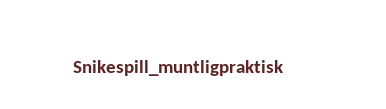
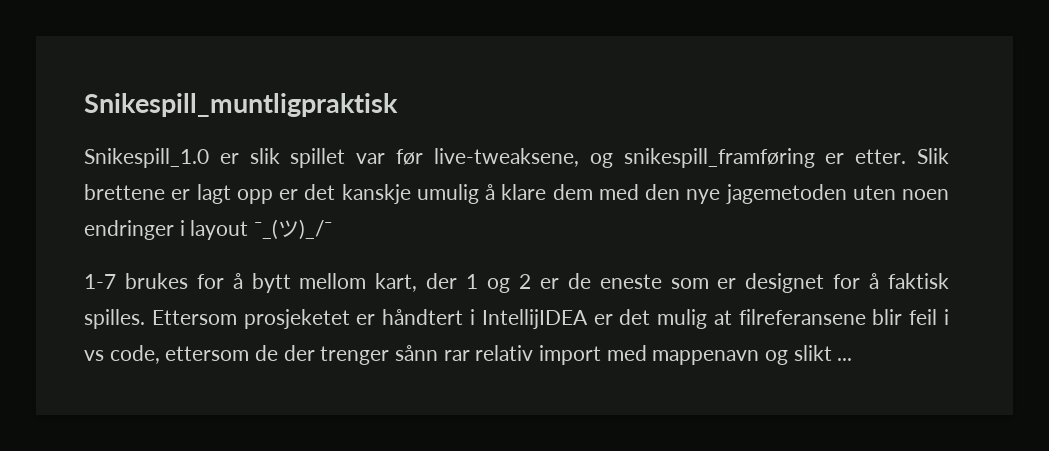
(283, 68) none -> [84,148,950,168] [84,184,949,204] [84,219,333,240] [84,273,950,293] [84,309,950,329] [84,345,853,365] // Snikespill_1.0 er slik spillet var før live-tweaksene, og snikespill_framføring er etter. Slik brettene er lagt opp er det kanskje umulig å klare dem med den nye jagemetoden uten noen endringer i layout ¯_(ツ)_/¯ // 1-7 brukes for å bytt mellom kart, der 1 og 2 er de eneste som er designet for å faktisk spilles. Ettersom prosjeketet er håndtert i IntellijIDEA er det mulig at filreferansene blir feil i vs code, ettersom de der trenger sånn rar relativ import med mappenavn og slikt ...

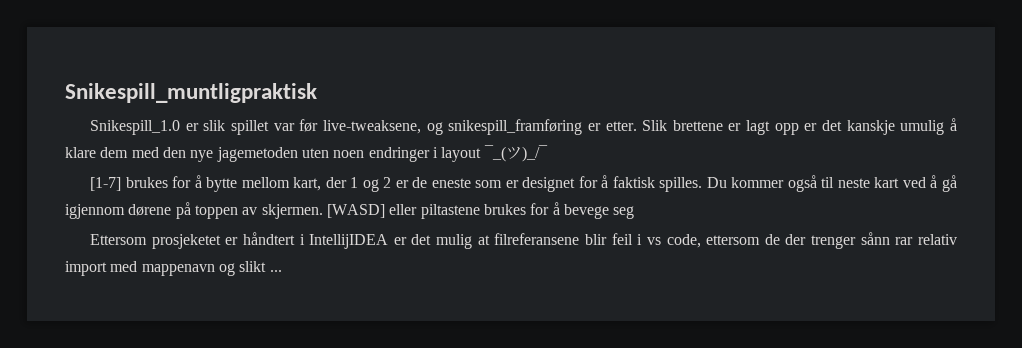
[84,273,291,293] 1-7 brukes for å bytt -> [90,175,238,192] [1-7] brukes for å bytte
(145, 319) none -> [706,175,958,192] [65,202,635,219] Du kommer også til neste kart ved å gå igjennom dørene på toppen av skjermen. [WASD] eller piltastene brukes for å bevege seg //

